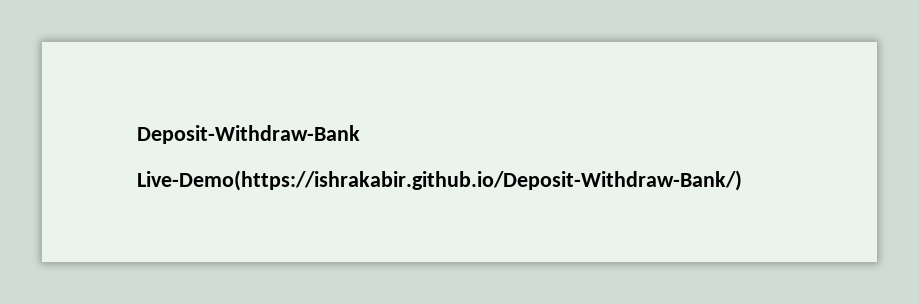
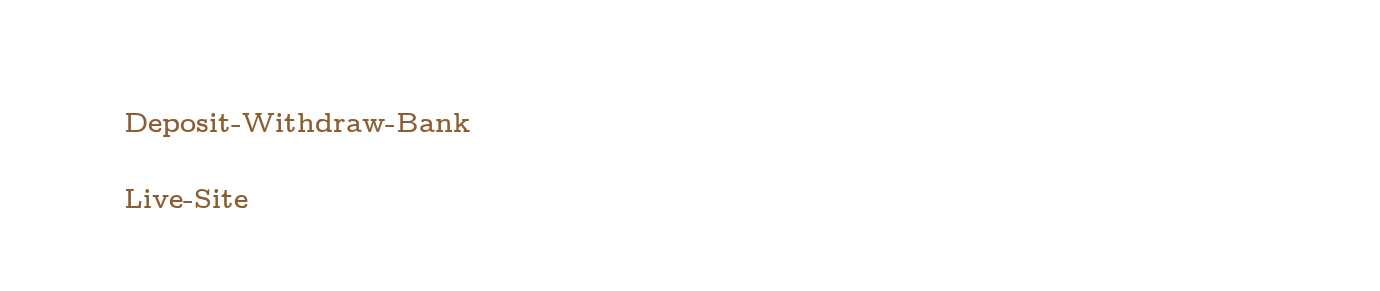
[137,170,742,191] Live-Demo(https://ishrakabir.github.io/Deposit-Withdraw-Bank/) -> [124,189,248,208] Live-Site

